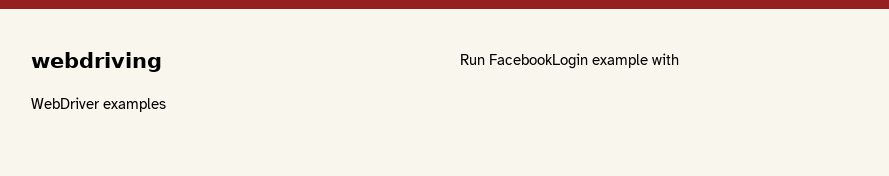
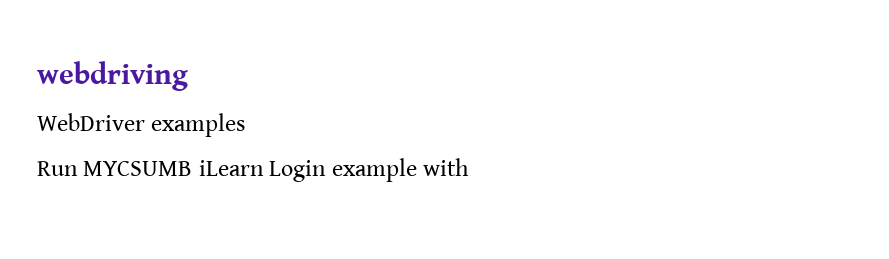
[489,53,588,69] FacebookLogin -> [83,160,327,182] MYCSUMB iLearn Login

